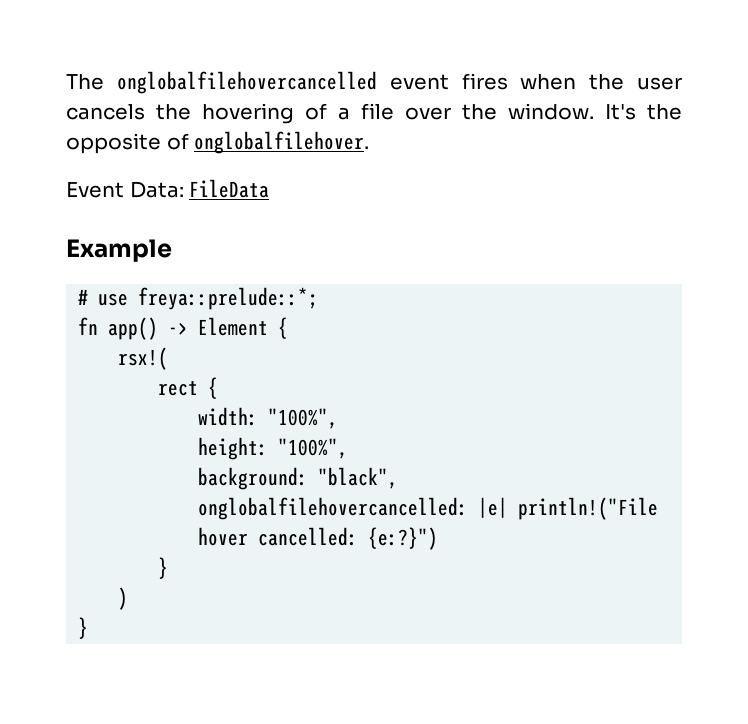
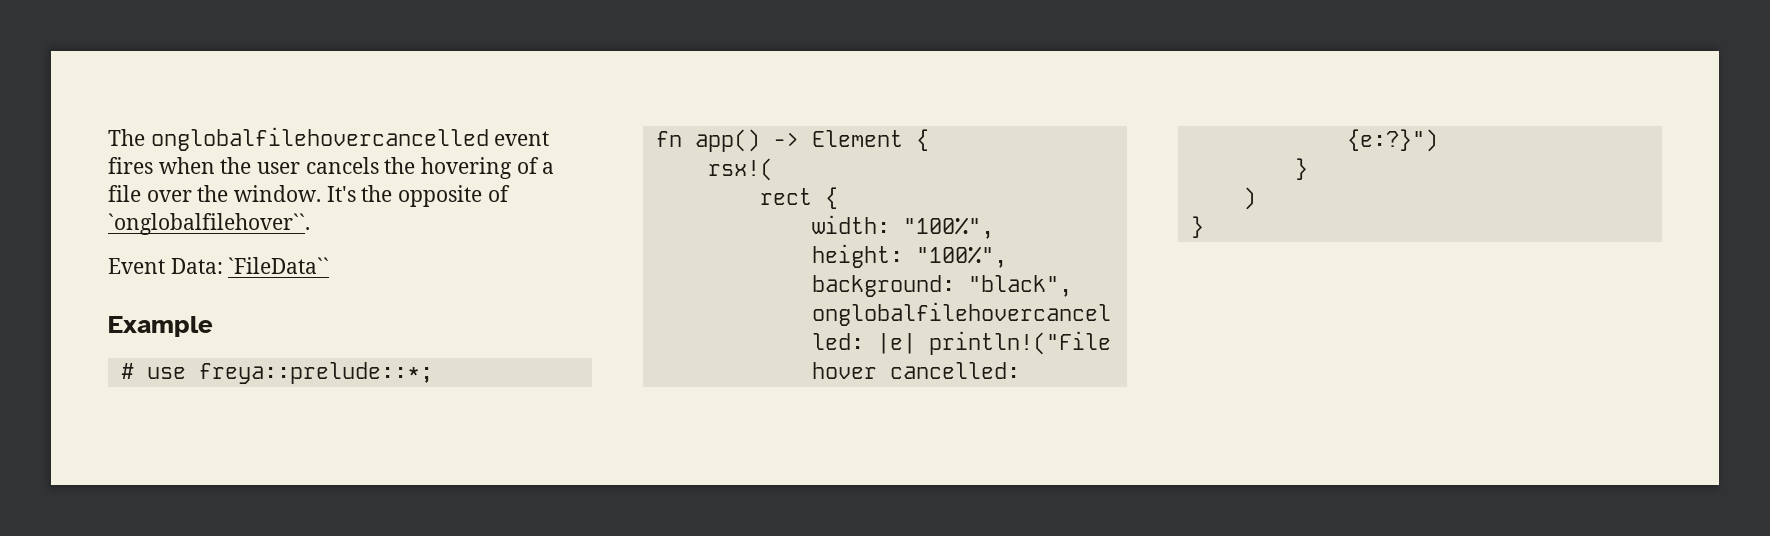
[194,131,370,154] onglobalfilehover. -> [108,213,310,235] `onglobalfilehover``.
[189,179,270,198] FileData -> [228,257,330,274] `FileData``

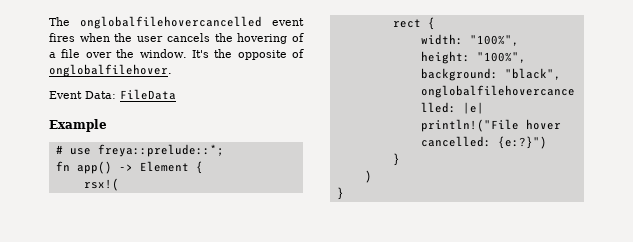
[108,213,310,235] `onglobalfilehover``. -> [49,64,172,77] onglobalfilehover.
[228,257,330,274] `FileData`` -> [120,89,176,100] FileData

